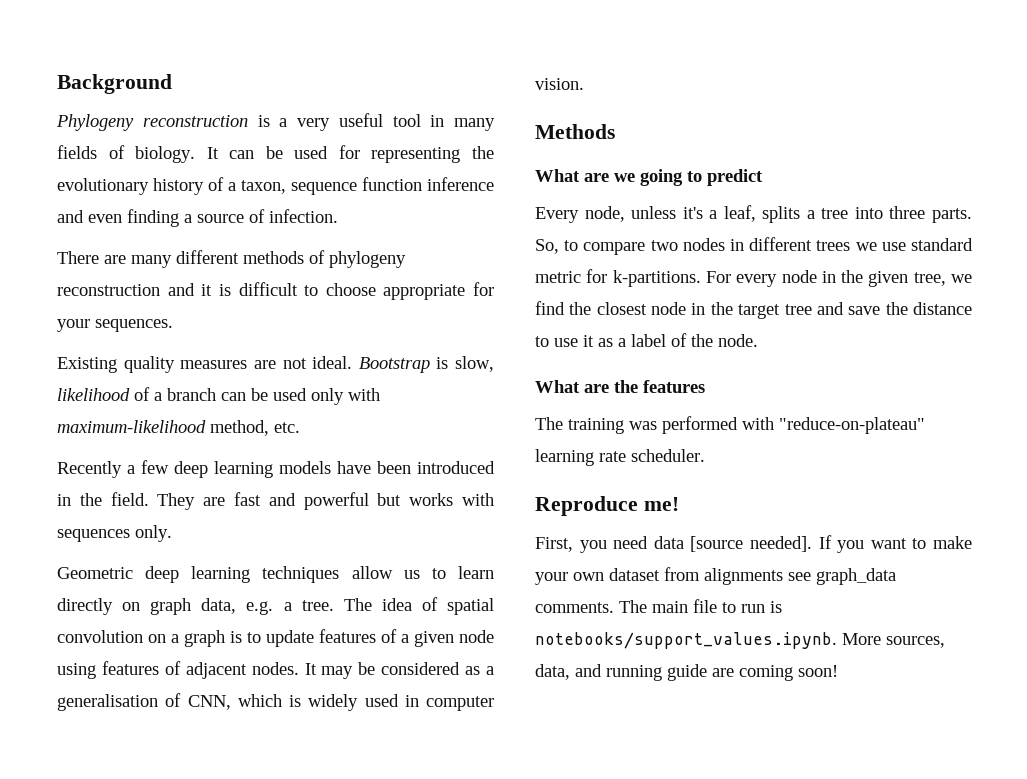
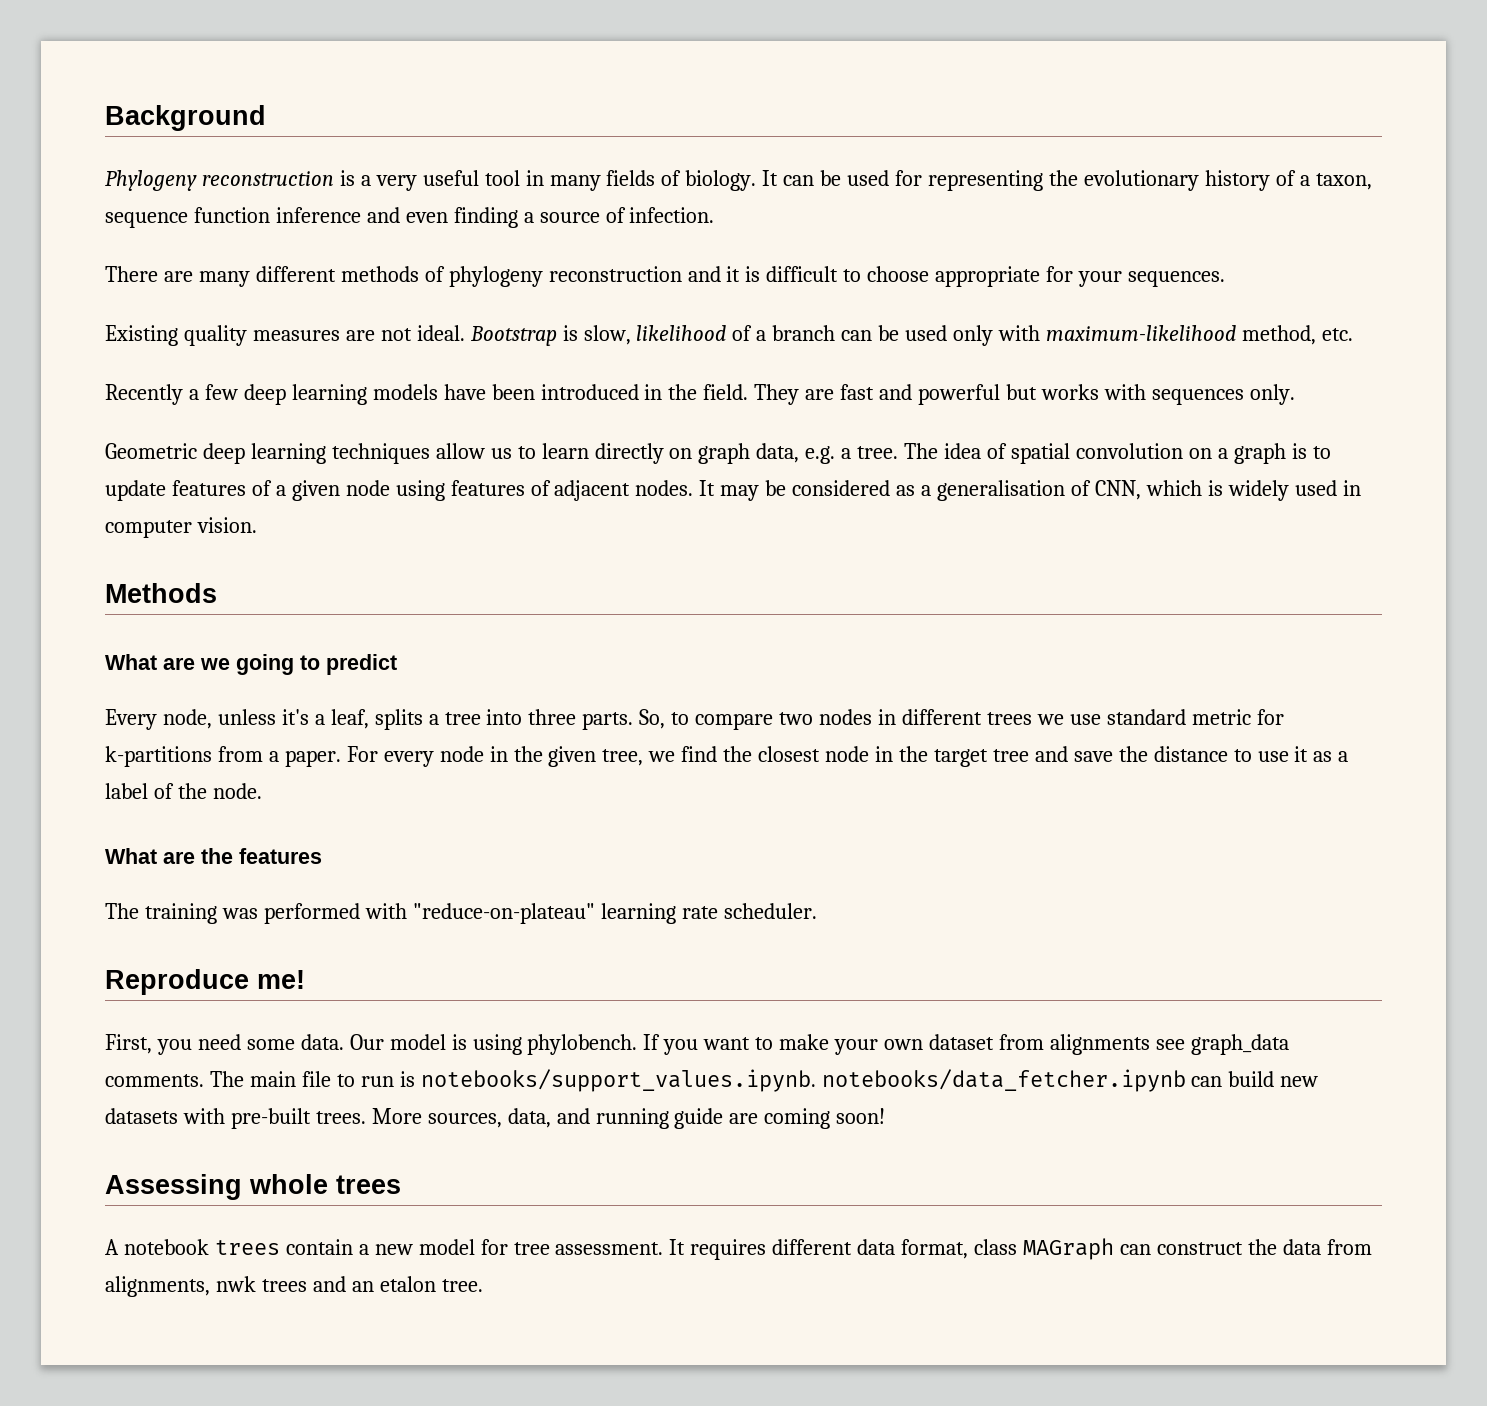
[612,270,701,287] k-partitions. -> [105,746,341,767] k-partitions from a paper.
[653,536,812,552] data [source needed]. -> [246,1034,638,1055] some data. Our model is using phylobench.
(837, 640) none -> [821,1069,1319,1092] [105,1108,366,1129] notebooks/data_fetcher.ipynb can build new datasets with pre-built trees.
(838, 671) none -> [105,1174,401,1200] [105,1238,1372,1260] [105,1276,483,1297] // Assessing whole trees // A notebook trees contain a new model for tree assessment. It requires different data format, class MAGraph can construct the data from alignments, nwk trees and an etalon tree.

